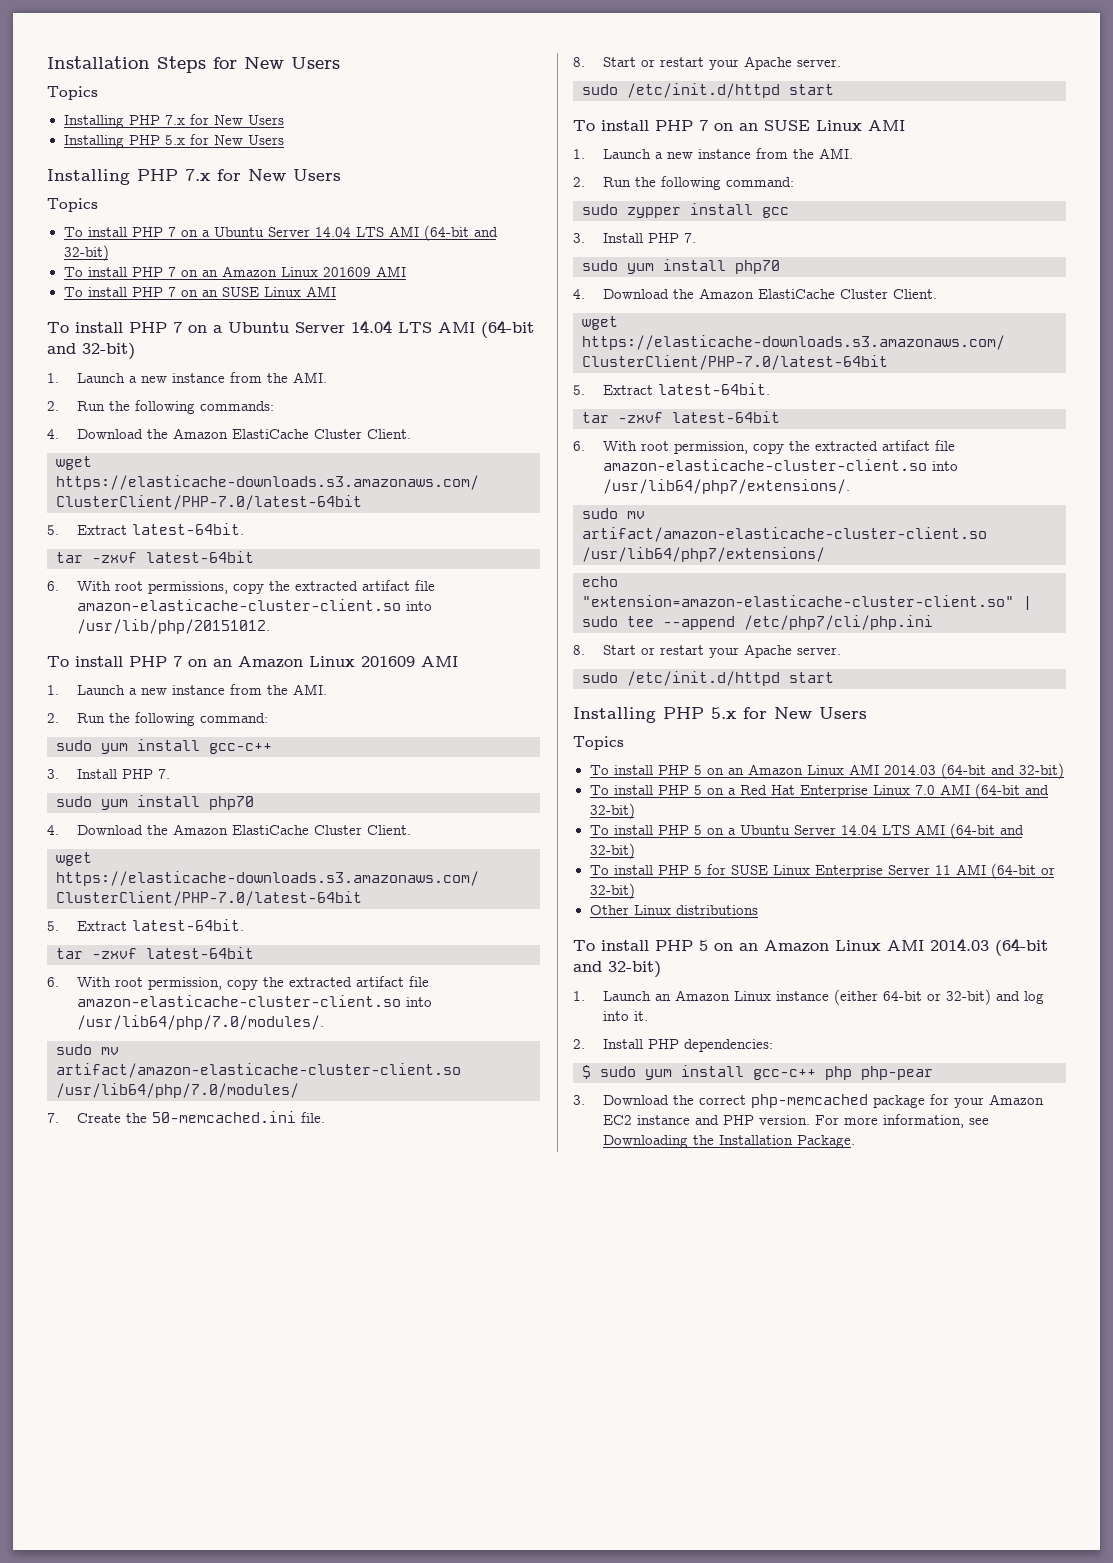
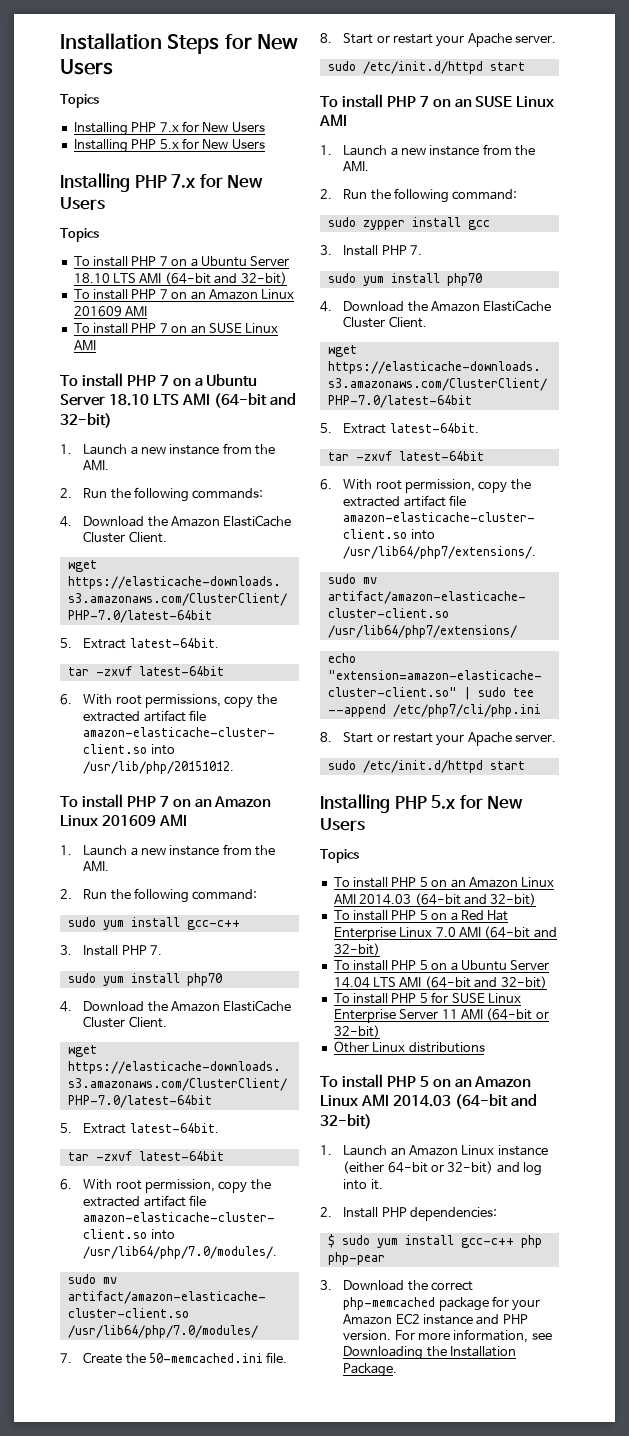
[314,227,351,237] 14.04 -> [73,273,110,283] 18.10
[351,320,392,333] 14.04 -> [108,394,149,406] 18.10

